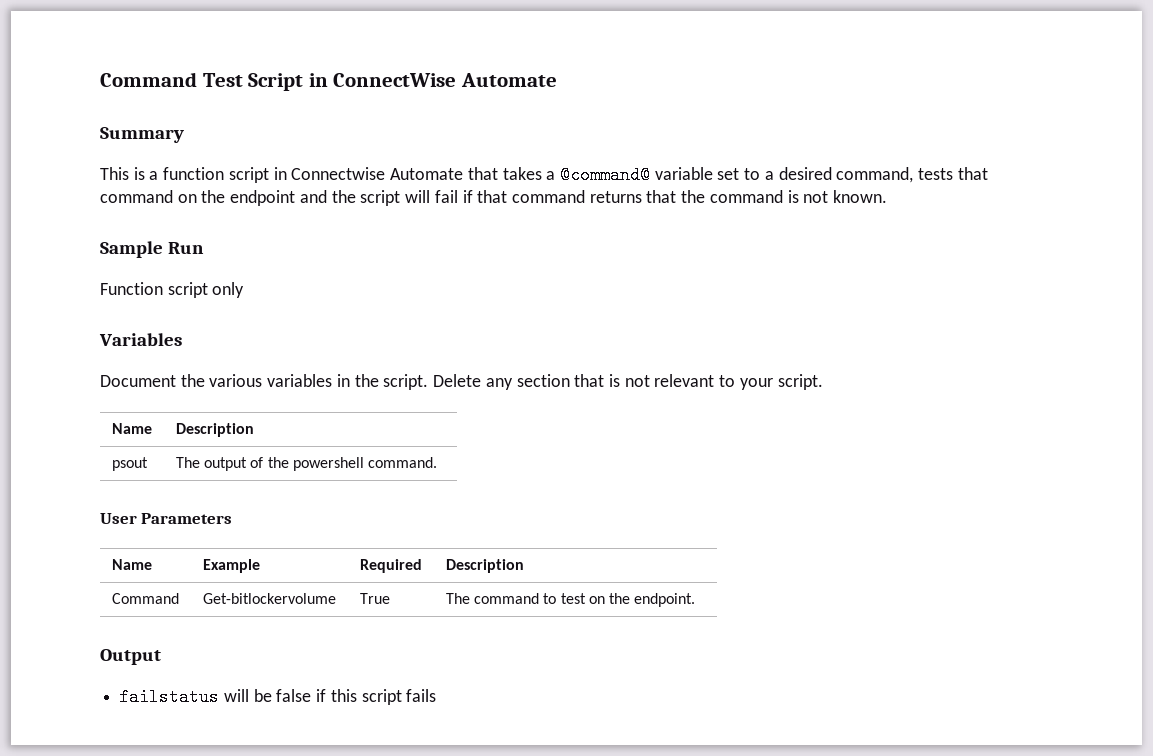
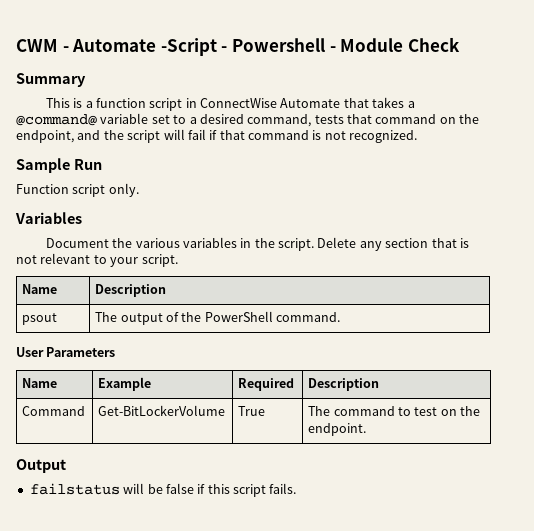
[100,72,557,91] Command Test Script in ConnectWise Automate -> [16,37,460,56] CWM - Automate -Script - Powershell - Module Check
[291,167,386,180] Connectwise -> [199,98,277,108] ConnectWise
[230,190,296,206] endpoint -> [16,130,74,143] endpoint,
[589,190,888,203] returns that the command is not known. -> [312,130,418,143] is not recognized.
[212,282,245,298] only -> [108,183,139,197] only.
[292,457,364,471] powershell -> [204,311,273,322] PowerShell
[202,593,336,604] Get-bitlockervolume -> [98,405,226,416] Get-BitLockerVolume
[406,689,437,702] fails -> [269,483,297,494] fails.

